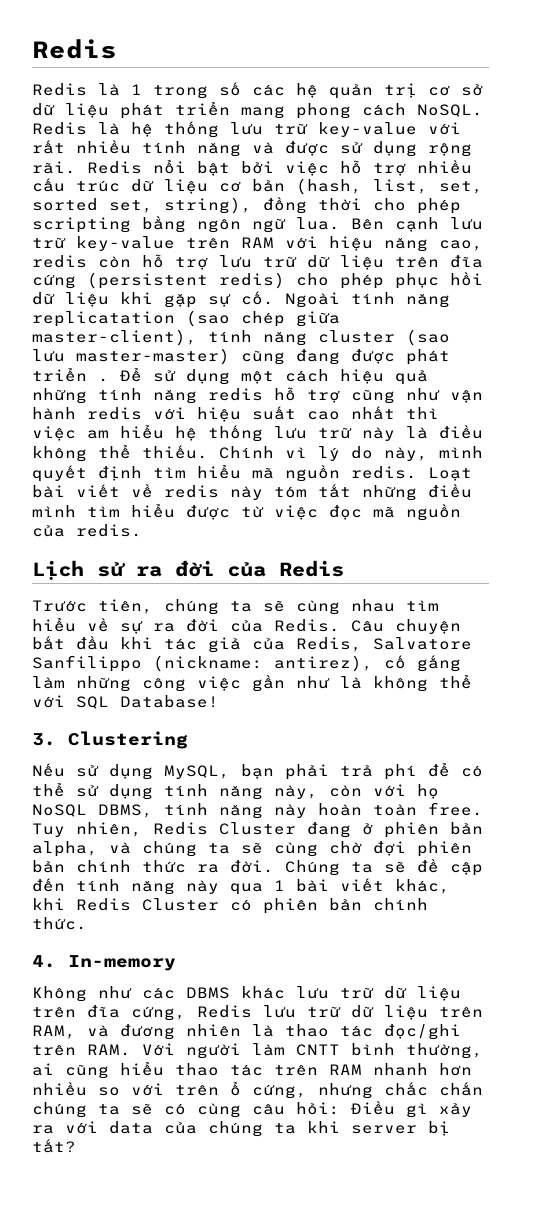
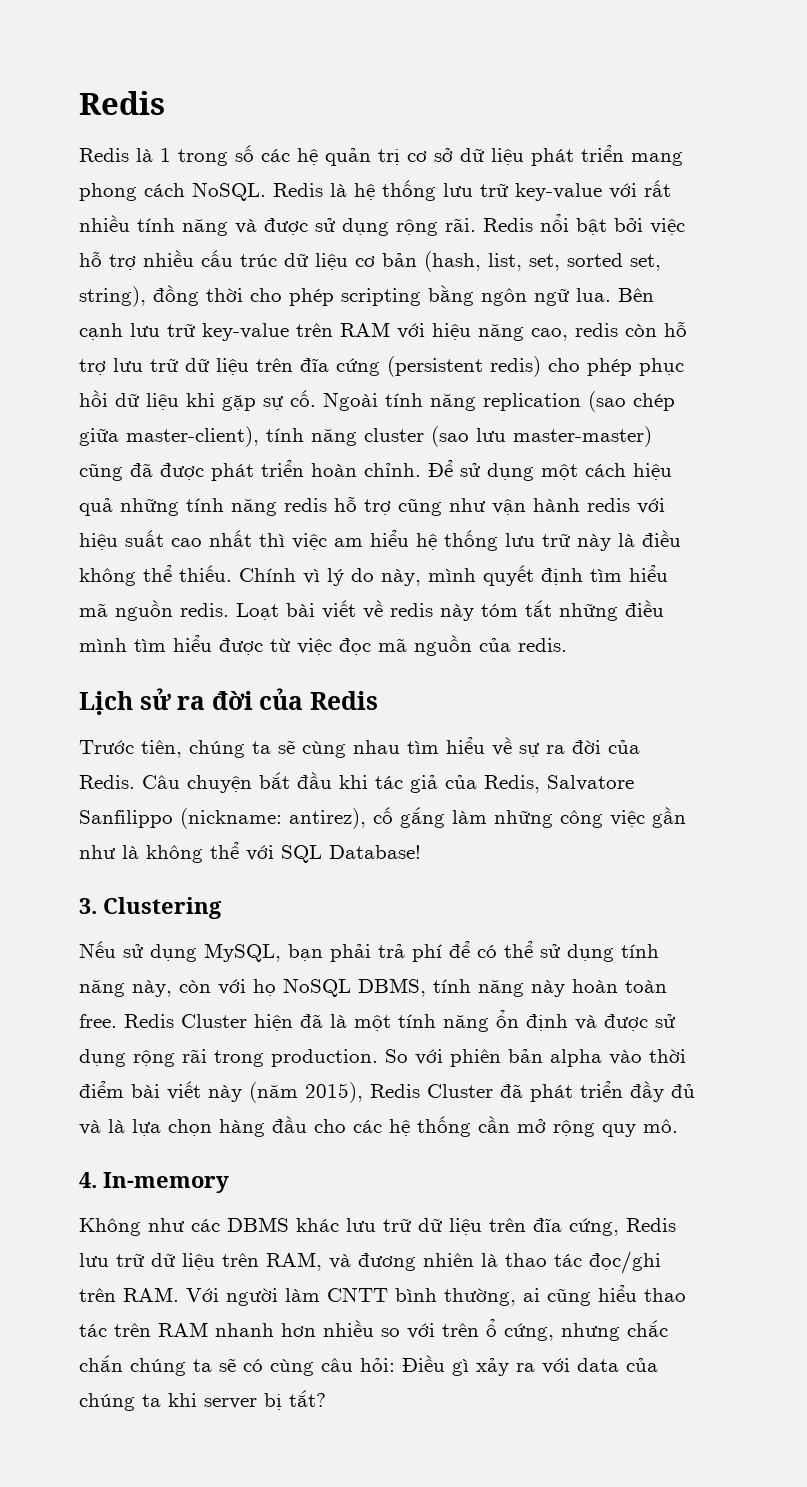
[32,311,175,327] replicatation -> [483,393,581,411] replication
[296,349,340,365] đang -> [130,463,153,477] đã
[98,378,109,382] . -> [311,463,421,477] hoàn chỉnh.
[32,822,483,838] [32,841,472,857] [32,859,483,876] [32,878,450,895] [32,898,428,914] [32,917,87,930] Tuy nhiên, Redis Cluster đang ở phiên bản alpha, và chúng ta sẽ cùng chờ đợi phiên bản chính thức ra đời. Chúng ta sẽ đề cập đến tính năng này qua 1 bài viết khác, khi Redis Cluster có phiên bản chính thức. -> [124,1010,676,1032] [79,1049,686,1067] [79,1081,695,1103] [79,1116,678,1137] Redis Cluster hiện đã là một tính năng ổn định và được sử dụng rộng rãi trong production. So với phiên bản alpha vào thời điểm bài viết này (năm 2015), Redis Cluster đã phát triển đầy đủ và là lựa chọn hàng đầu cho các hệ thống cần mở rộng quy mô.

